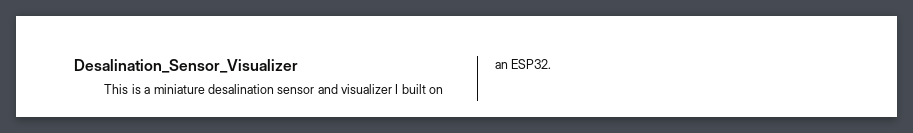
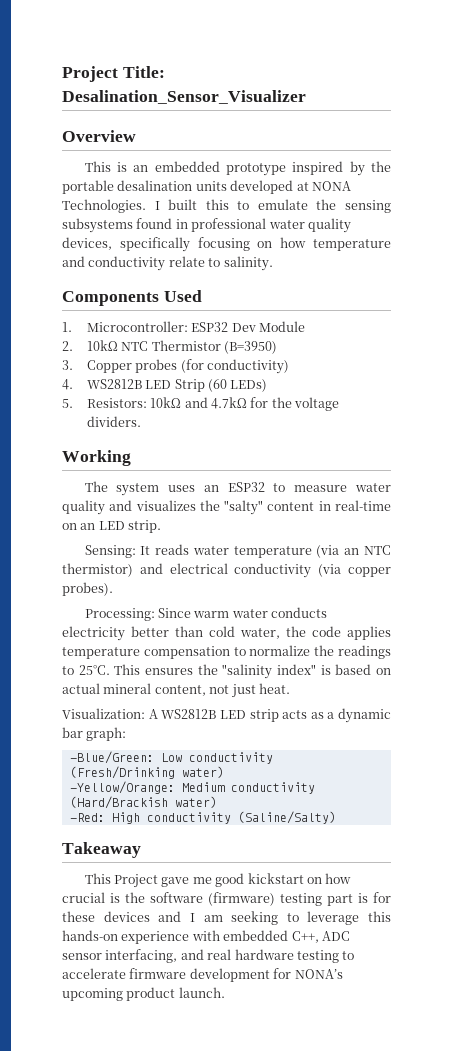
(74, 66) none -> [62,66,165,82] Project Title:
(298, 66) none -> [62,130,136,142] // Overview
[144,84,444,94] [495,59,552,69] a miniature desalination sensor and visualizer I built on an ESP32. -> [133,161,392,176] [62,180,351,194] [62,199,391,213] [62,218,351,233] [62,237,391,252] [62,256,273,271] [62,290,202,306] [62,321,305,332] [62,340,277,354] [62,359,289,374] [62,379,268,392] [62,397,340,411] [86,416,141,427] [62,450,131,466] [84,481,392,496] [62,500,391,515] [62,520,162,533] [84,544,391,558] [62,563,391,578] [62,582,113,596] [84,607,328,621] [62,626,391,641] [62,645,392,659] [62,664,391,679] [62,683,290,698] [62,708,391,723] [62,727,127,741] [69,751,273,764] [69,766,224,779] [69,781,315,794] [69,796,217,809] [69,811,336,824] [62,842,141,858] [84,873,352,888] [62,892,391,906] [62,911,391,925] [62,930,350,944] [62,949,355,963] [62,968,343,982] [62,987,225,1001] an embedded prototype inspired by the portable desalination units developed at NONA Technologies. I built this to emulate the sensing subsystems found in professional water quality devices, specifically focusing on how temperature and conductivity relate to salinity. // Components Used // 1. Microcontroller: ESP32 Dev Module // 2. 10kΩ NTC Thermistor (B=3950) // 3. Copper probes (for conductivity) // 4. WS2812B LED Strip (60 LEDs) // 5. Resistors: 10kΩ and 4.7kΩ for the voltage dividers. // Working // The system uses an ESP32 to measure water quality and visualizes the "salty" content in real-time on an LED strip. // Sensing: It reads water temperature (via an NTC thermistor) and electrical conductivity (via copper probes). // Processing: Since warm water conducts electricity better than cold water, the code applies temperature compensation to normalize the readings to 25°C. This ensures the "salinity index" is based on actual mineral content, not just heat. // Visualization: A WS2812B LED strip acts as a dynamic bar graph: // -Blue/Green: Low conductivity (Fresh/Drinking water) // -Yellow/Orange: Medium conductivity (Hard/Brackish water) // -Red: High conductivity (Saline/Salty) // Takeaway // This Project gave me good kickstart on how crucial is the software (firmware) testing part is for these devices and I am seeking to leverage this hands-on experience with embedded C++, ADC sensor interfacing, and real hardware testing to accelerate firmware development for NONA’s upcoming product launch.

